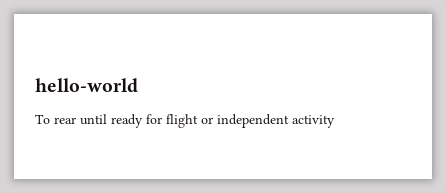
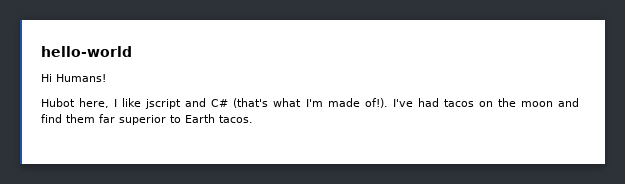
[35,114,335,128] To rear until ready for flight or independent activity -> [41,74,106,82] [41,98,579,109] [41,114,253,125] Hi Humans! // Hubot here, I like jscript and C# (that's what I'm made of!). I've had tacos on the moon and find them far superior to Earth tacos.

